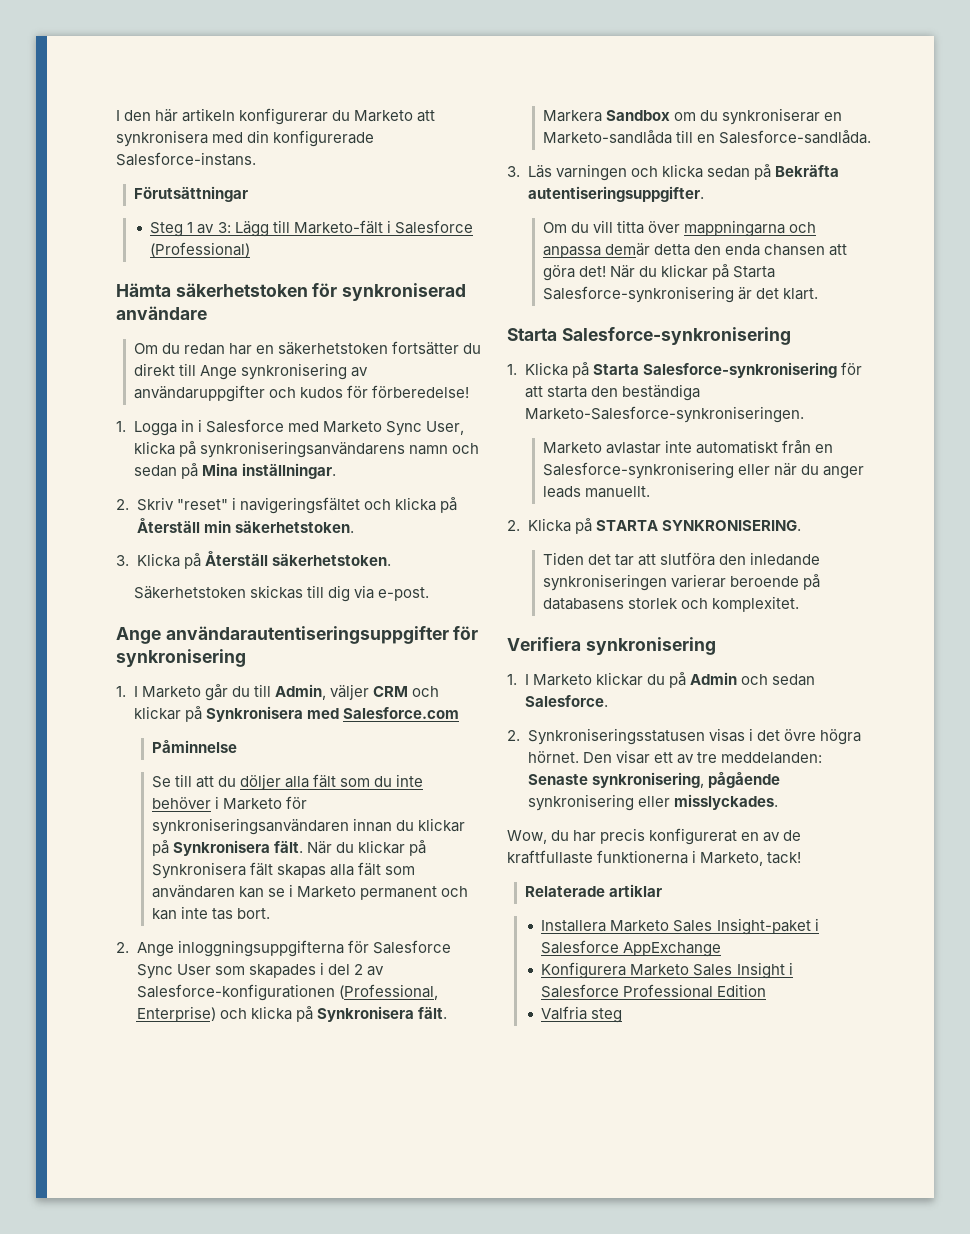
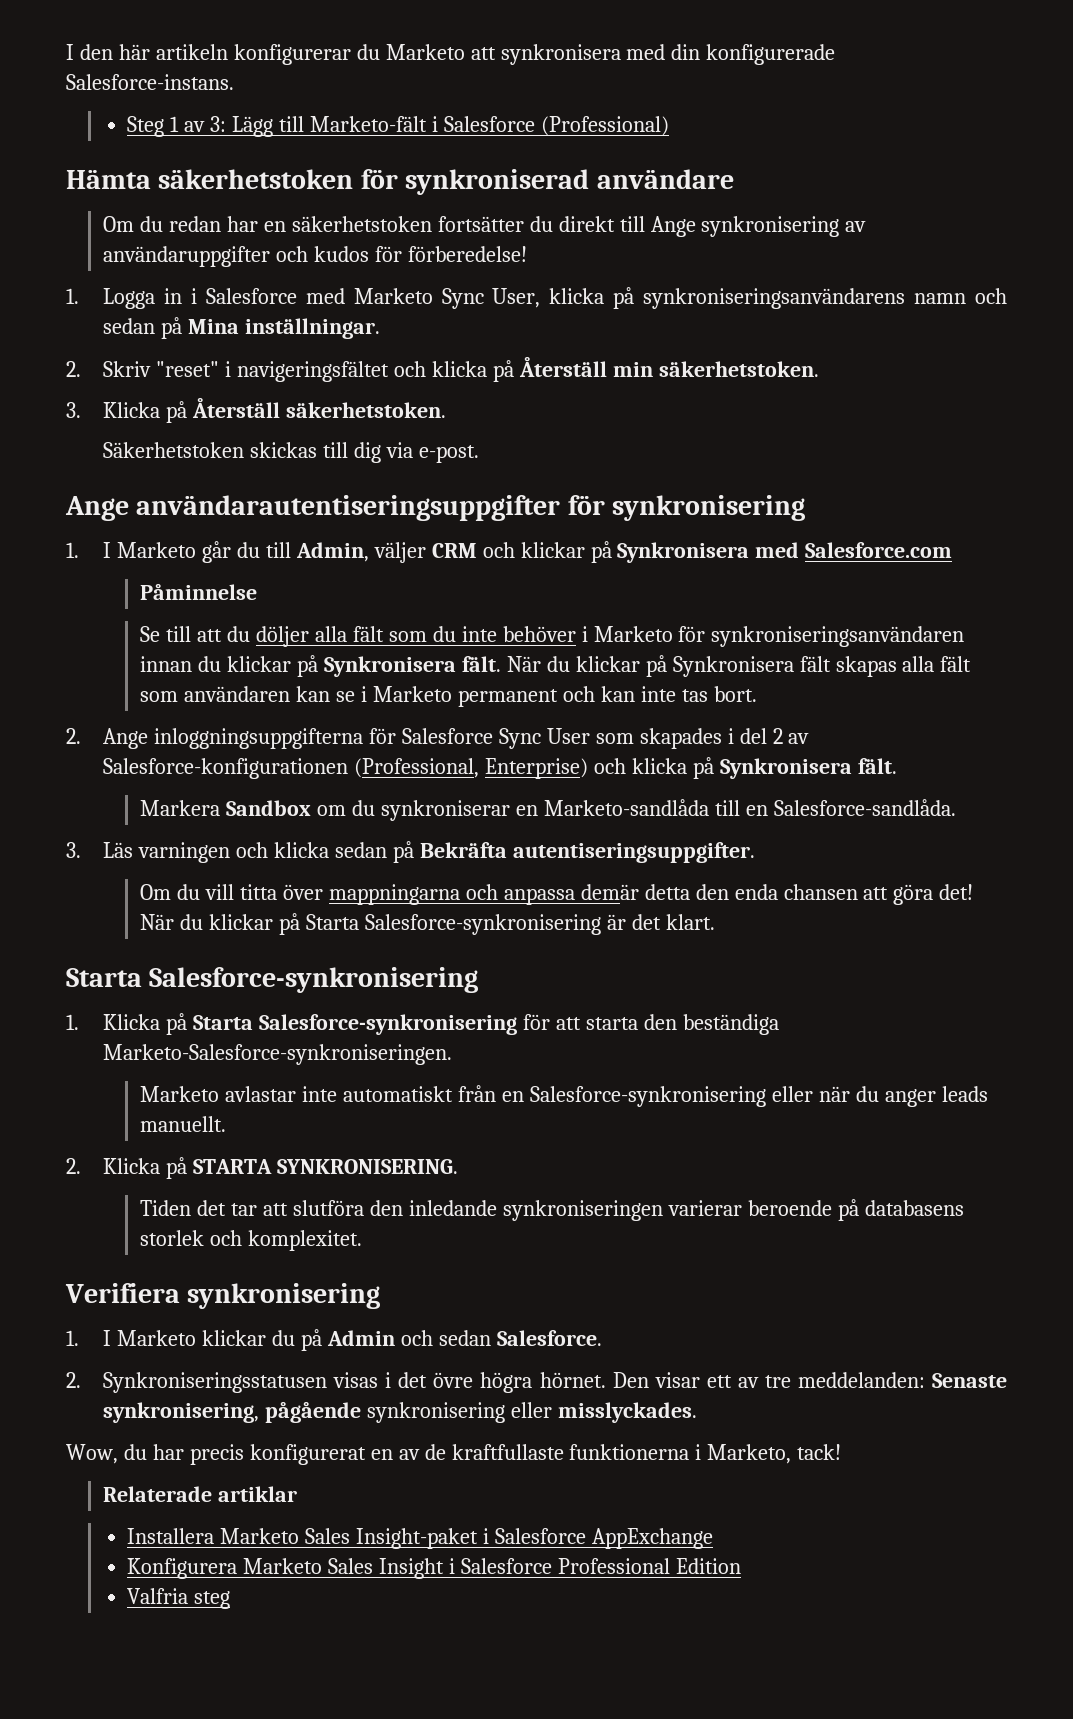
[133,186,248,202] // Förutsättningar -> (234, 82) none

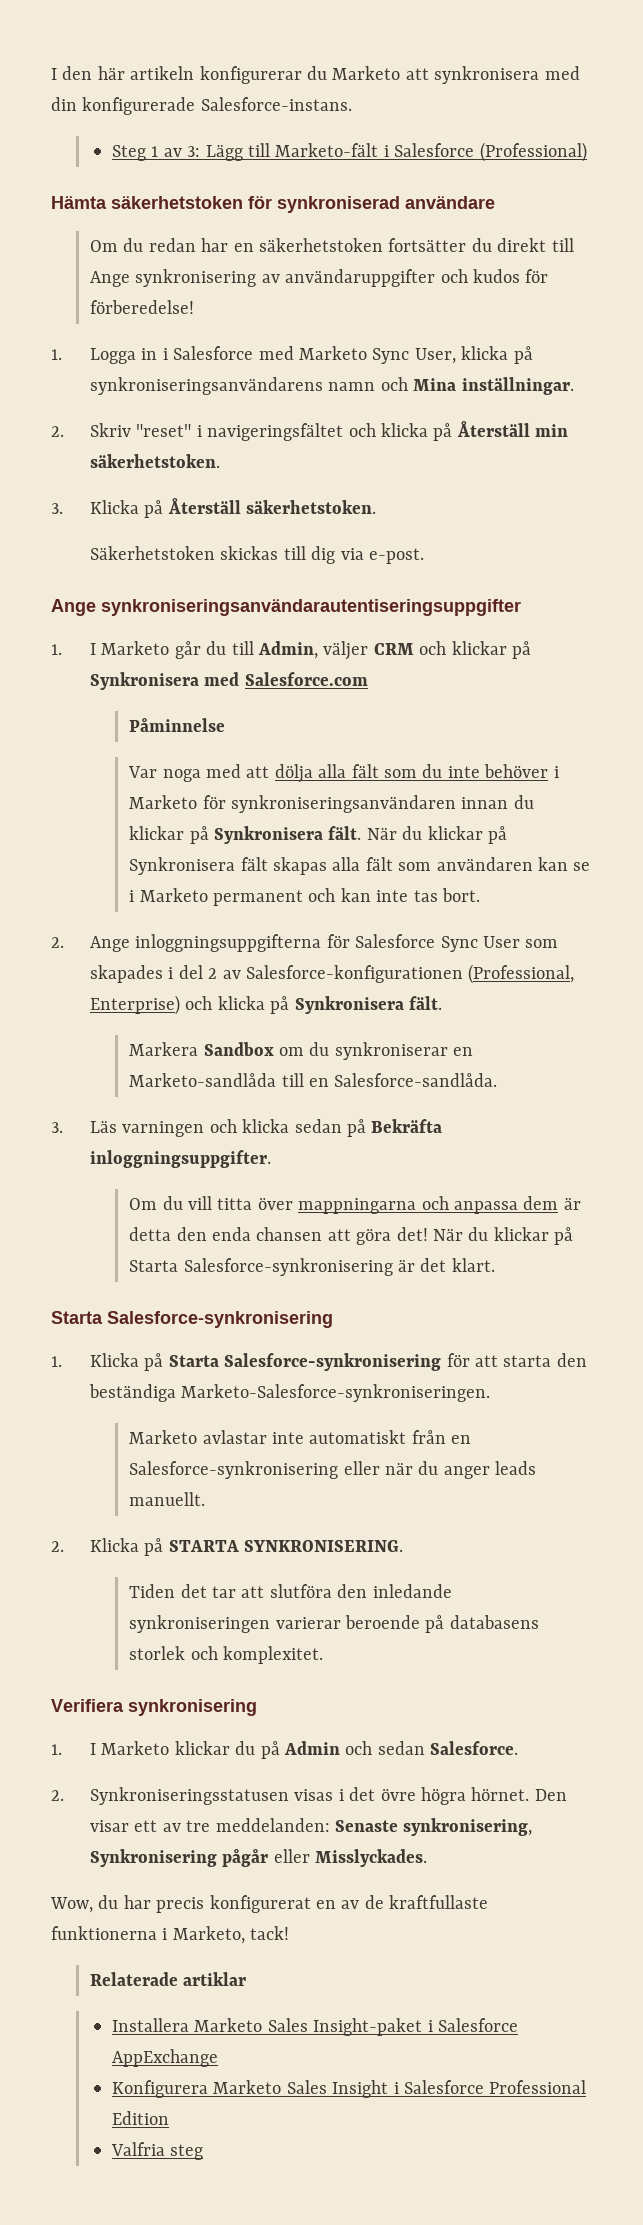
[103,317,183,339] sedan på -> (408, 384) none
[136,495,806,521] användarautentiseringsuppgifter för synkronisering -> [101,599,521,616] synkroniseringsanvändarautentiseringsuppgifter
[140,626,309,647] Se till att du döljer -> [128,764,313,783] Var noga med att dölja
[512,842,755,863] autentiseringsuppgifter. -> [90,1150,272,1168] inloggningsuppgifter.
[580,884,639,900] demär -> [523,1196,581,1210] dem är
[265,1401,697,1423] pågående synkronisering eller misslyckades. -> [90,1849,428,1867] Synkronisering pågår eller Misslyckades.

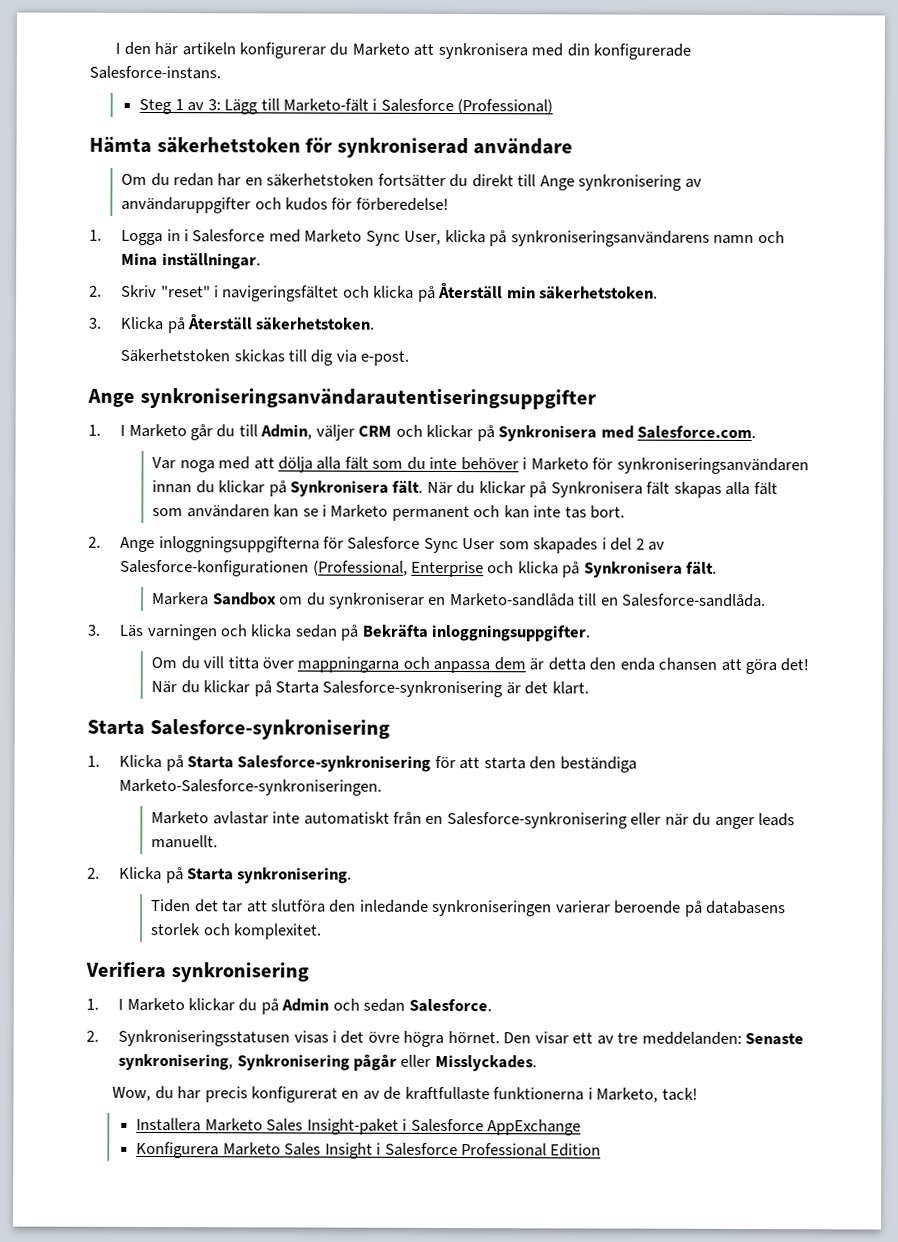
[244,672,368,686] [129,718,226,732] Salesforce.com // Påminnelse -> [637,425,757,440] Salesforce.com.
[90,995,181,1015] Enterprise) -> [411,560,485,578] Enterprise
[168,1540,404,1552] STARTA SYNKRONISERING. -> [187,867,353,884] Starta synkronisering.
[90,1972,247,1986] // Relaterade artiklar -> (698, 1094) none
[111,2142,204,2160] // Valfria steg -> (602, 1150) none

